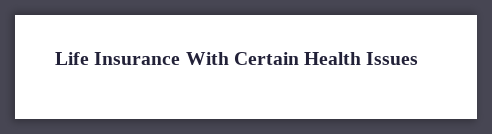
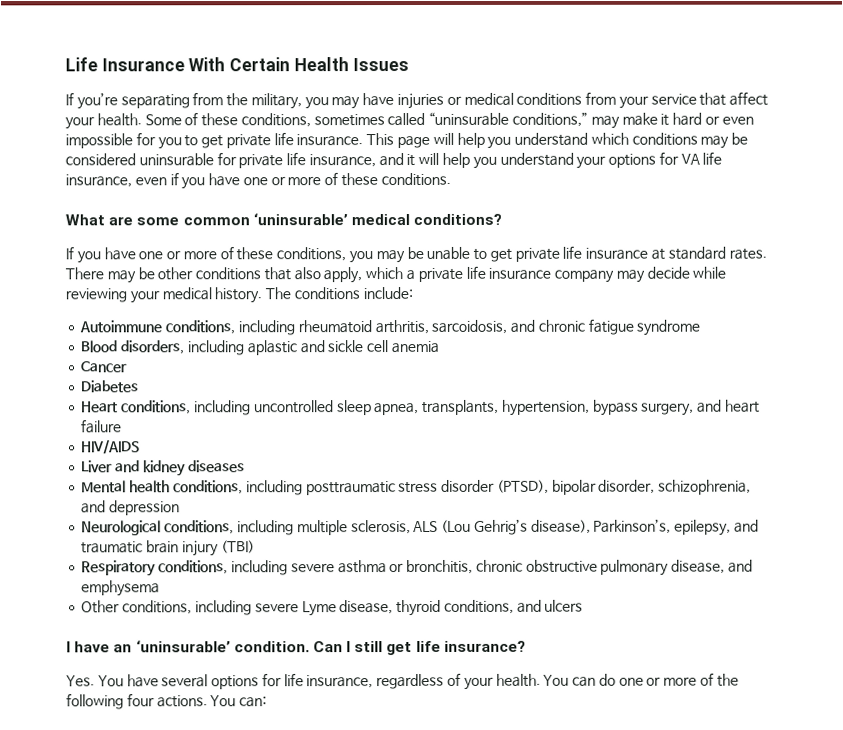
(419, 58) none -> [65,91,769,110] [65,111,754,130] [65,132,749,150] [65,151,723,169] [65,172,451,190] [65,213,503,226] [65,245,767,264] [65,265,727,284] [65,287,413,304] [79,318,701,336] [80,340,439,356] [80,361,129,373] [81,380,140,393] [81,399,760,416] [81,419,123,434] [81,439,141,455] [81,460,245,477] [81,479,752,496] [81,500,181,516] [81,518,759,536] [81,540,255,557] [81,559,753,577] [81,580,161,597] [81,599,584,617] [66,640,526,656] [66,672,739,690] [66,693,268,710] // If you’re separating from the military, you may have injuries or medical conditions from your service that affect your health. Some of these conditions, sometimes called “uninsurable conditions,” may make it hard or even impossible for you to get private life insurance. This page will help you understand which conditions may be considered uninsurable for private life insurance, and it will help you understand your options for VA life insurance, even if you have one or more of these conditions. // What are some common ‘uninsurable’ medical conditions? // If you have one or more of these conditions, you may be unable to get private life insurance at standard rates. There may be other conditions that also apply, which a private life insurance company may decide while reviewing your medical history. The conditions include: // Autoimmune conditions, including rheumatoid arthritis, sarcoidosis, and chronic fatigue syndrome // Blood disorders, including aplastic and sickle cell anemia // Cancer // Diabetes // Heart conditions, including uncontrolled sleep apnea, transplants, hypertension, bypass surgery, and heart failure // HIV/AIDS // Liver and kidney diseases // Mental health conditions, including posttraumatic stress disorder (PTSD), bipolar disorder, schizophrenia, and depression // Neurological conditions, including multiple sclerosis, ALS (Lou Gehrig’s disease), Parkinson’s, epilepsy, and traumatic brain injury (TBI) // Respiratory conditions, including severe asthma or bronchitis, chronic obstructive pulmonary disease, and emphysema // Other conditions, including severe Lyme disease, thyroid conditions, and ulcers // I have an ‘uninsurable’ condition. Can I still get life insurance? // Yes. You have several options for life insurance, regardless of your health. You can do one or more of the following four actions. You can:

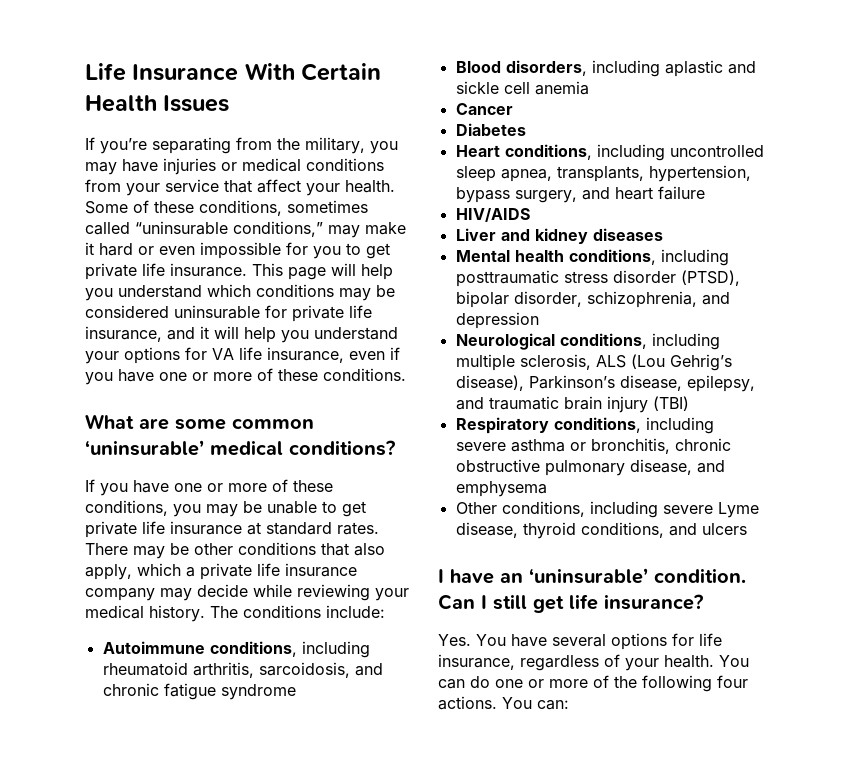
[593,518,672,534] Parkinson’s, -> [528,375,682,391] Parkinson’s disease,

